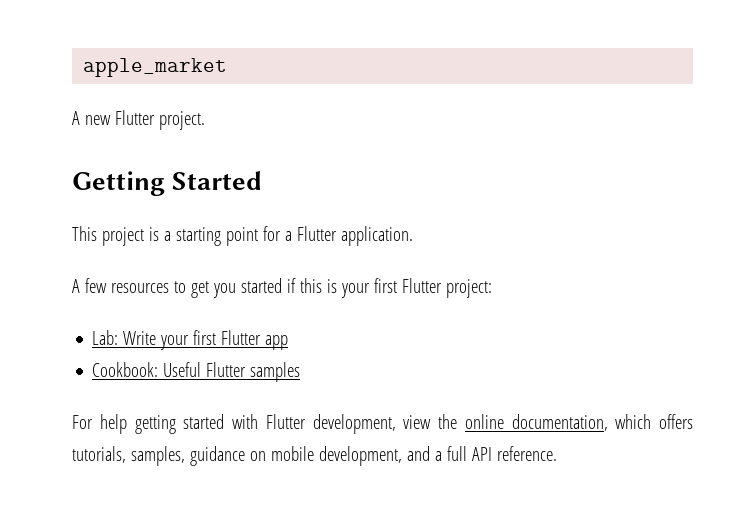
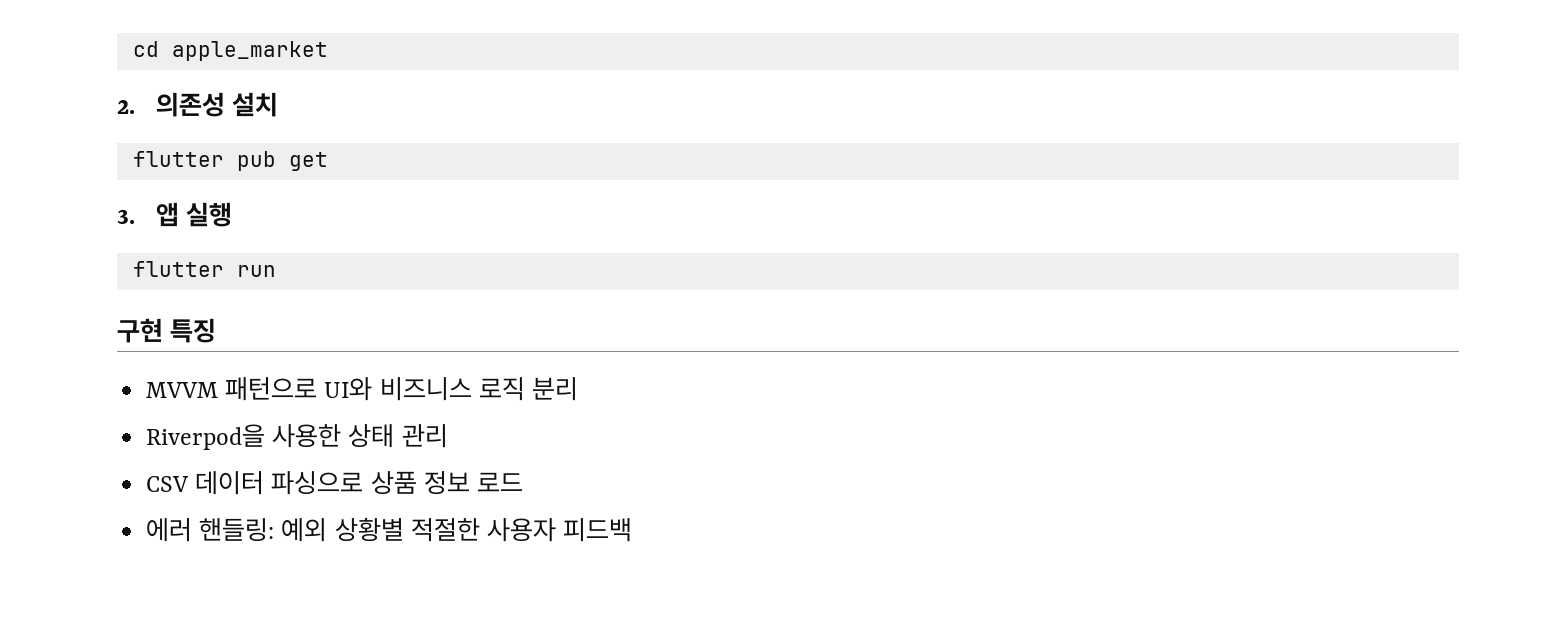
(83, 67) none -> [132,41,159,57] cd
[72,110,205,130] [72,171,263,196] [72,226,413,246] [72,278,492,298] [92,330,289,350] [92,362,301,382] [72,414,693,434] [72,446,557,466] A new Flutter project. // Getting Started // This project is a starting point for a Flutter application. // A few resources to get you started if this is your first Flutter project: // Lab: Write your first Flutter app // Cookbook: Useful Flutter samples // For help getting started with Flutter development, view the online documentation, which offers tutorials, samples, guidance on mobile development, and a full API reference. -> [117,92,278,117] [132,151,328,171] [117,202,232,227] [132,261,276,277] [117,318,217,343] [146,377,578,401] [146,424,448,450] [146,471,523,495] [146,517,633,542] 2. 의존성 설치 // flutter pub get // 3. 앱 실행 // flutter run // 구현 특징 // MVVM 패턴으로 UI와 비즈니스 로직 분리 // Riverpod을 사용한 상태 관리 // CSV 데이터 파싱으로 상품 정보 로드 // 에러 핸들링: 예외 상황별 적절한 사용자 피드백

